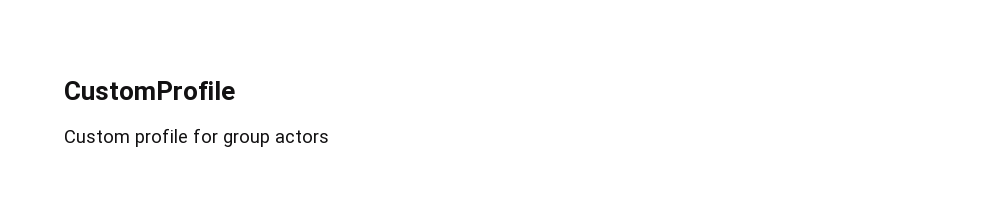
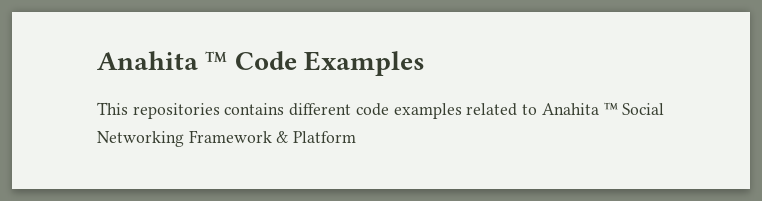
[64,81,235,100] [64,128,329,147] CustomProfile // Custom profile for group actors -> [97,51,426,76] [97,102,665,119] [97,130,357,147] Anahita ™ Code Examples // This repositories contains different code examples related to Anahita ™ Social Networking Framework & Platform

